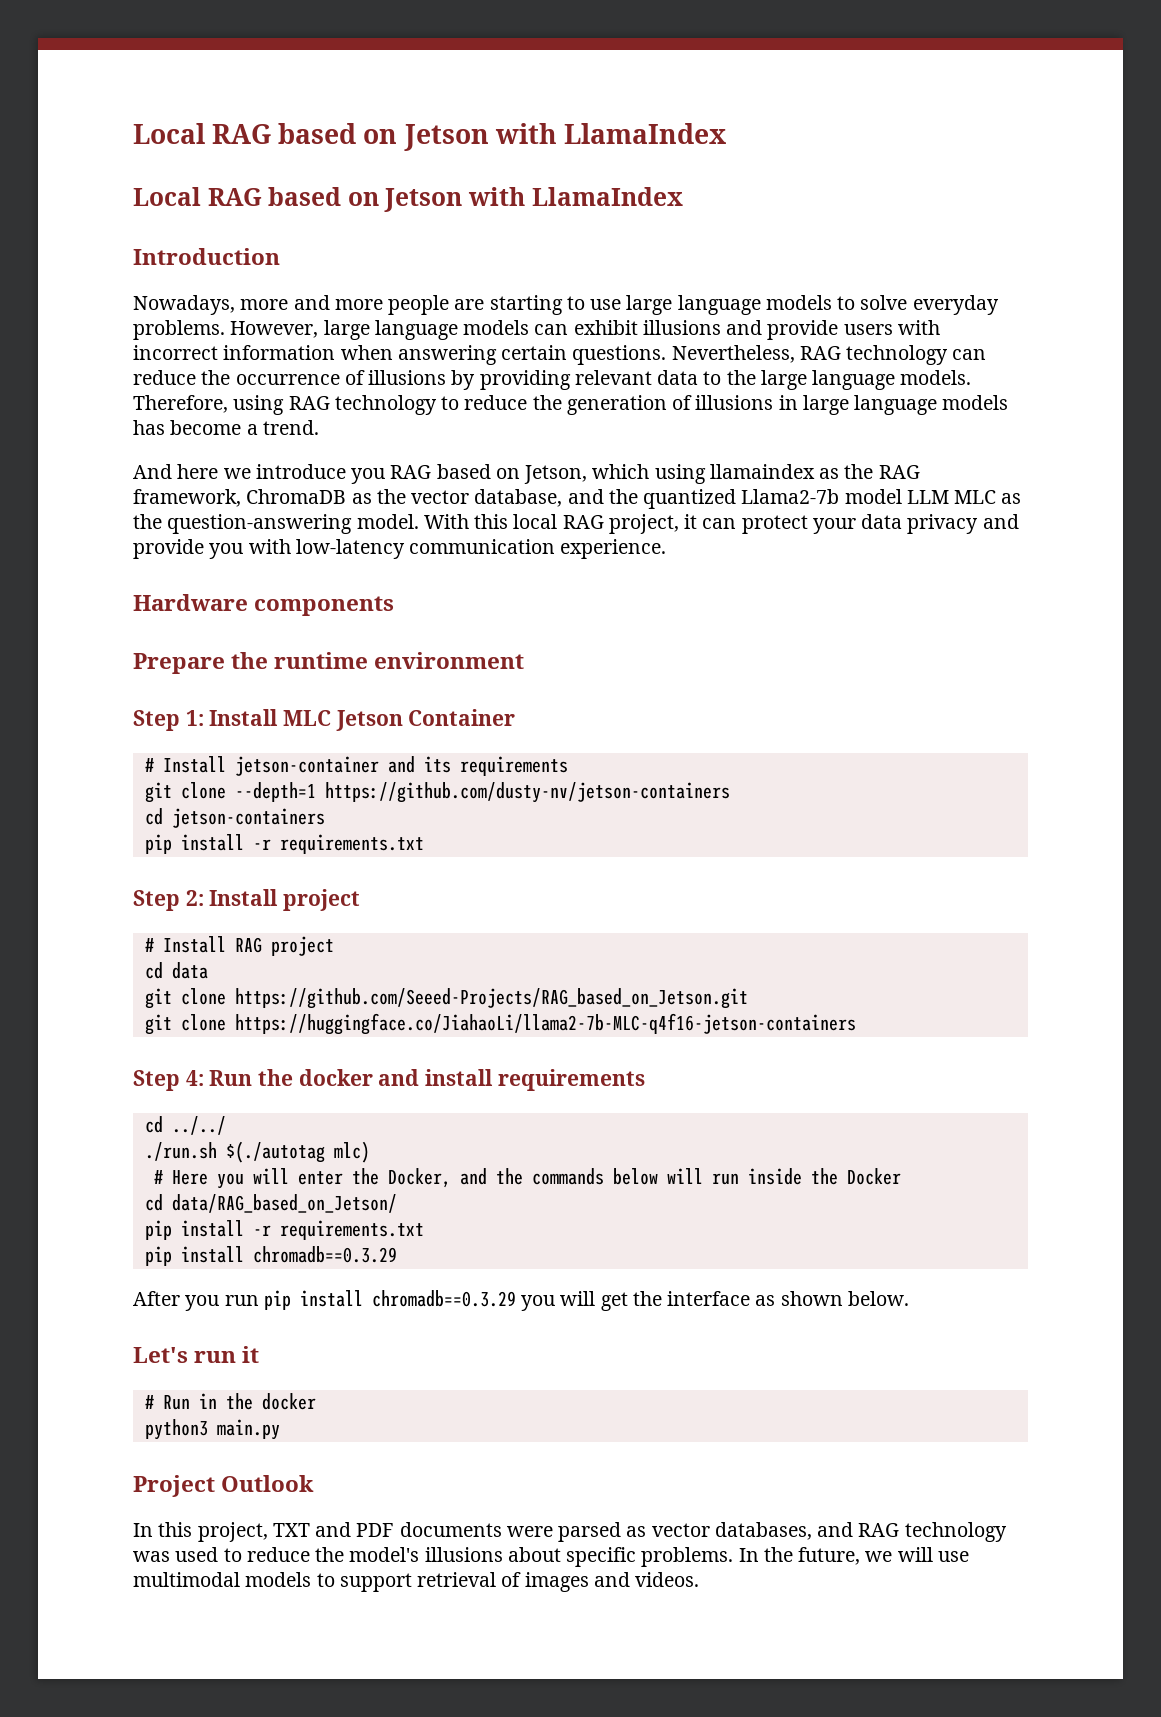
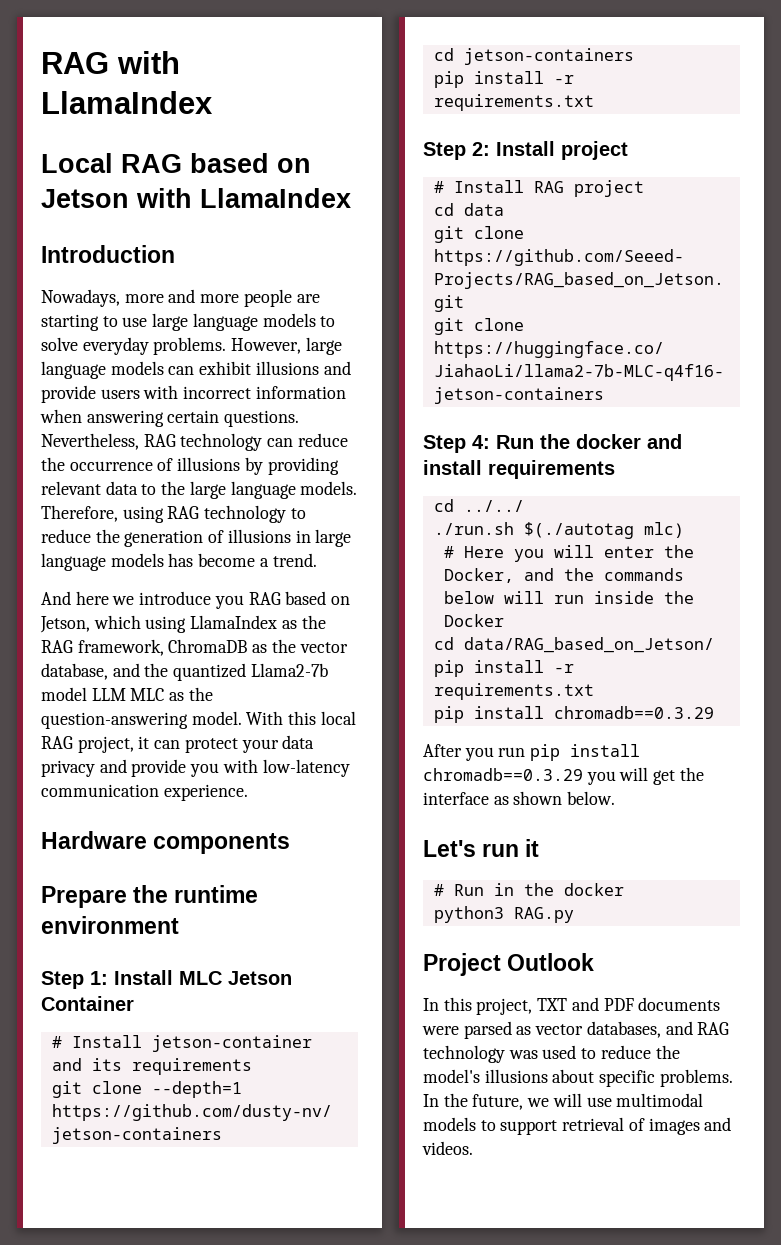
[133,123,489,151] Local RAG based on Jetson -> [41,52,109,74] RAG
[709,464,815,479] llamaindex -> [190,615,278,629] LlamaIndex
[216,1419,280,1440] main.py -> [513,907,574,923] RAG.py

